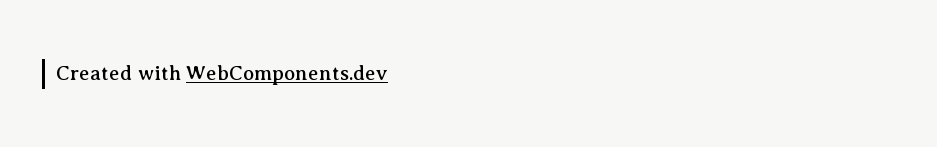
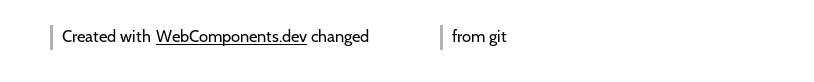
(389, 75) none -> [311,29,508,46] changed from git

